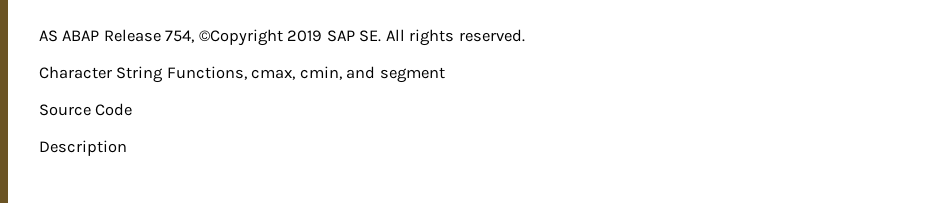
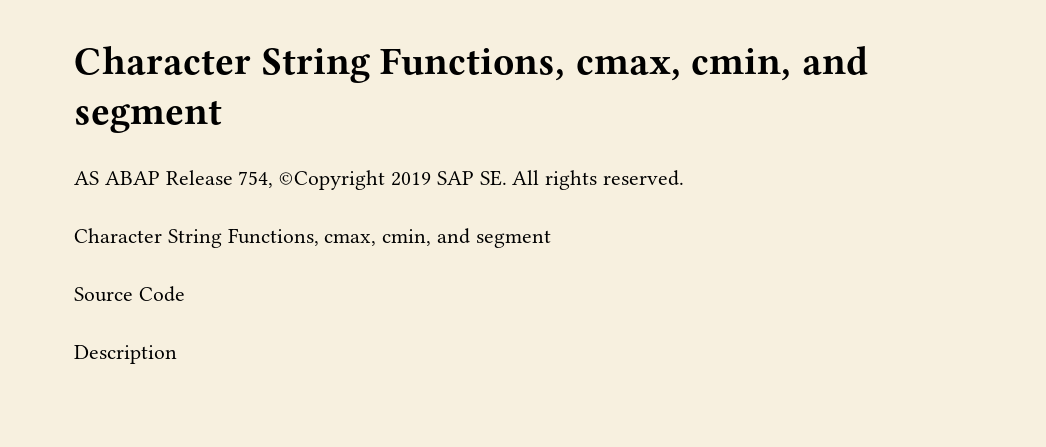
(39, 36) none -> [74,46,868,83] [74,100,222,133] Character String Functions, cmax, cmin, and segment //

